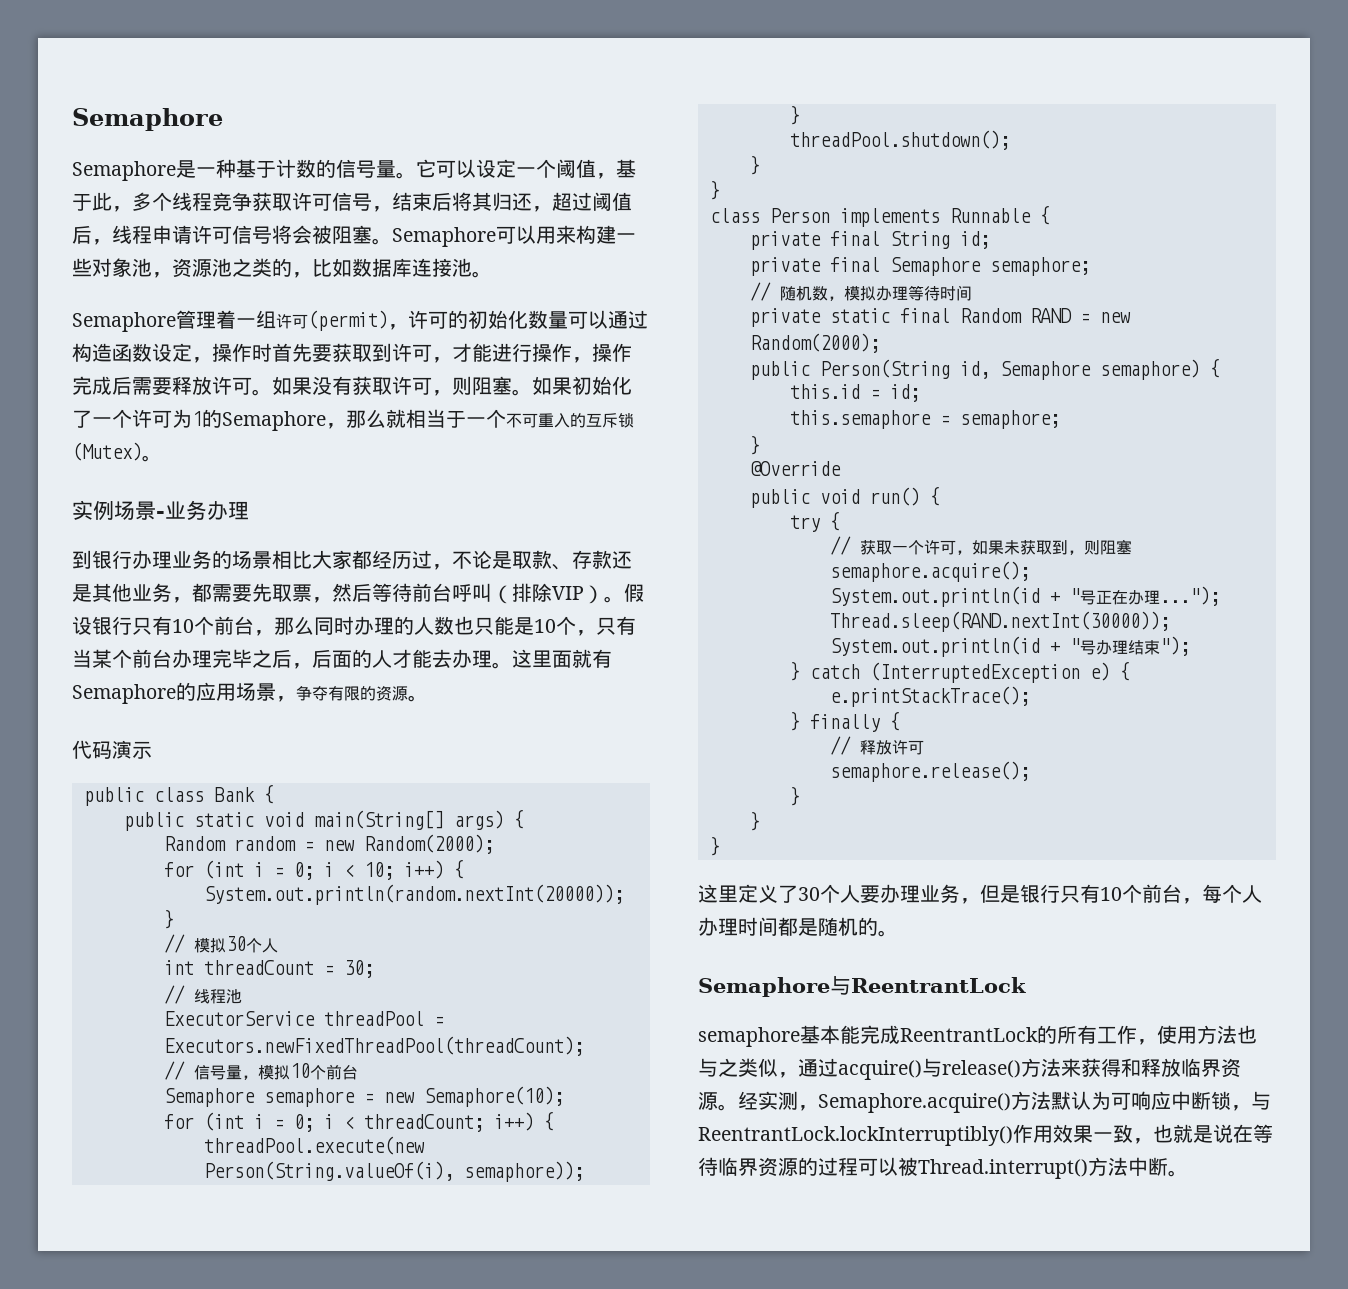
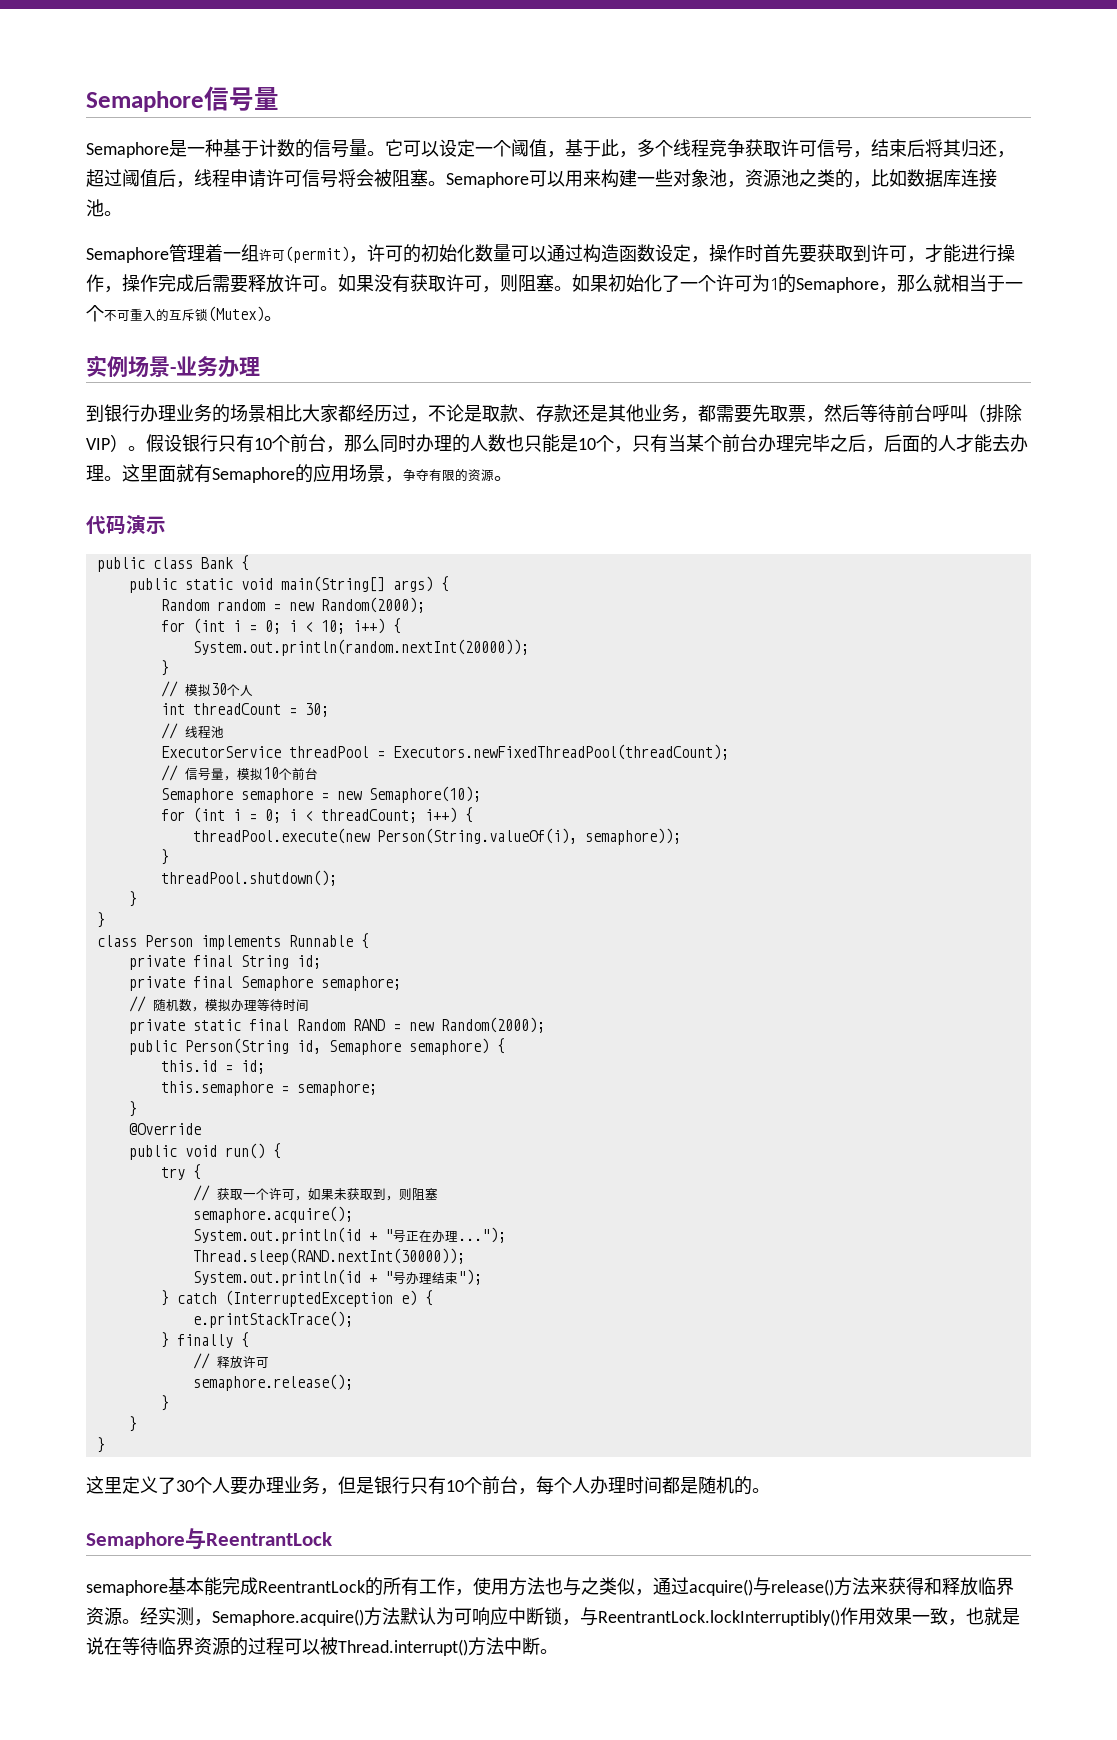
[72,108,223,131] Semaphore -> [86,86,279,112] Semaphore信号量

